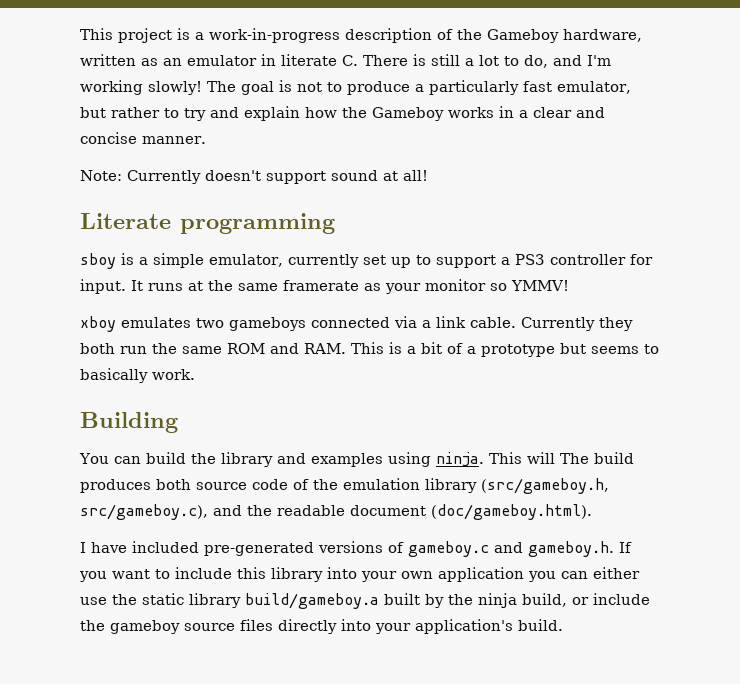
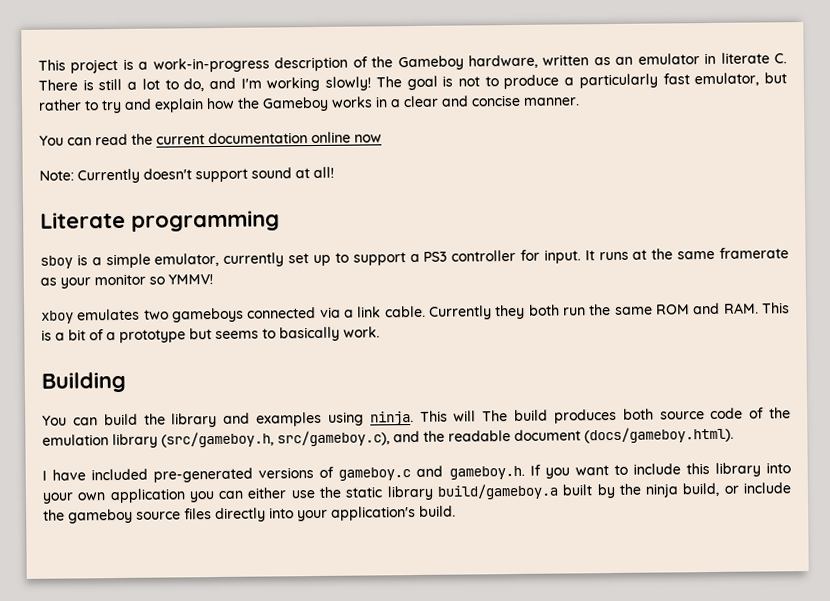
(206, 140) none -> [39,131,382,146] // You can read the current documentation online now
[431,504,592,520] (doc/gameboy.html). -> [584,426,734,444] (docs/gameboy.html).

